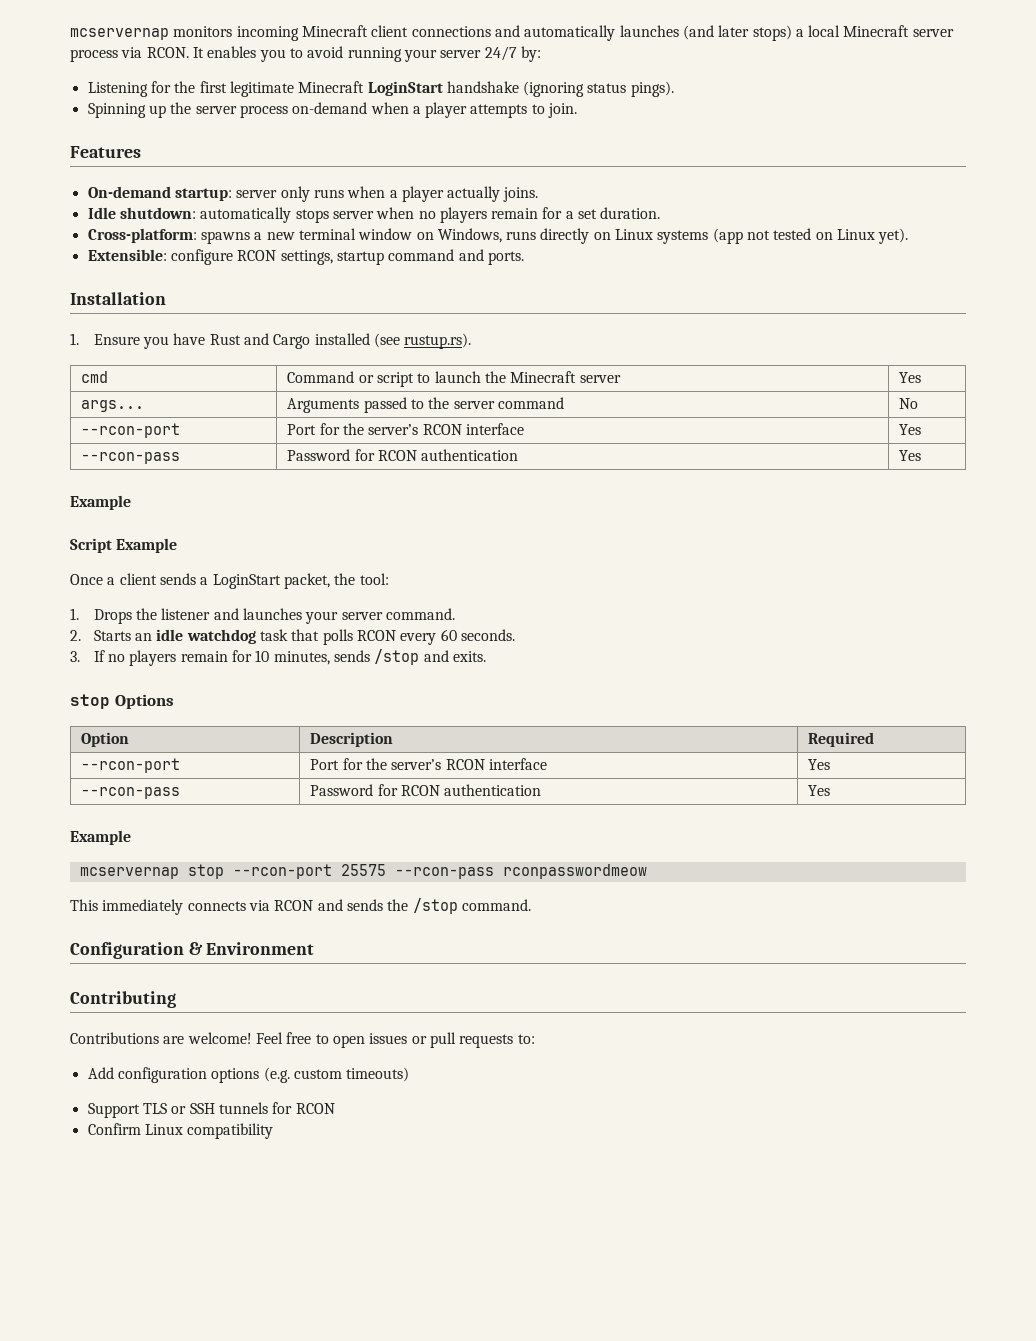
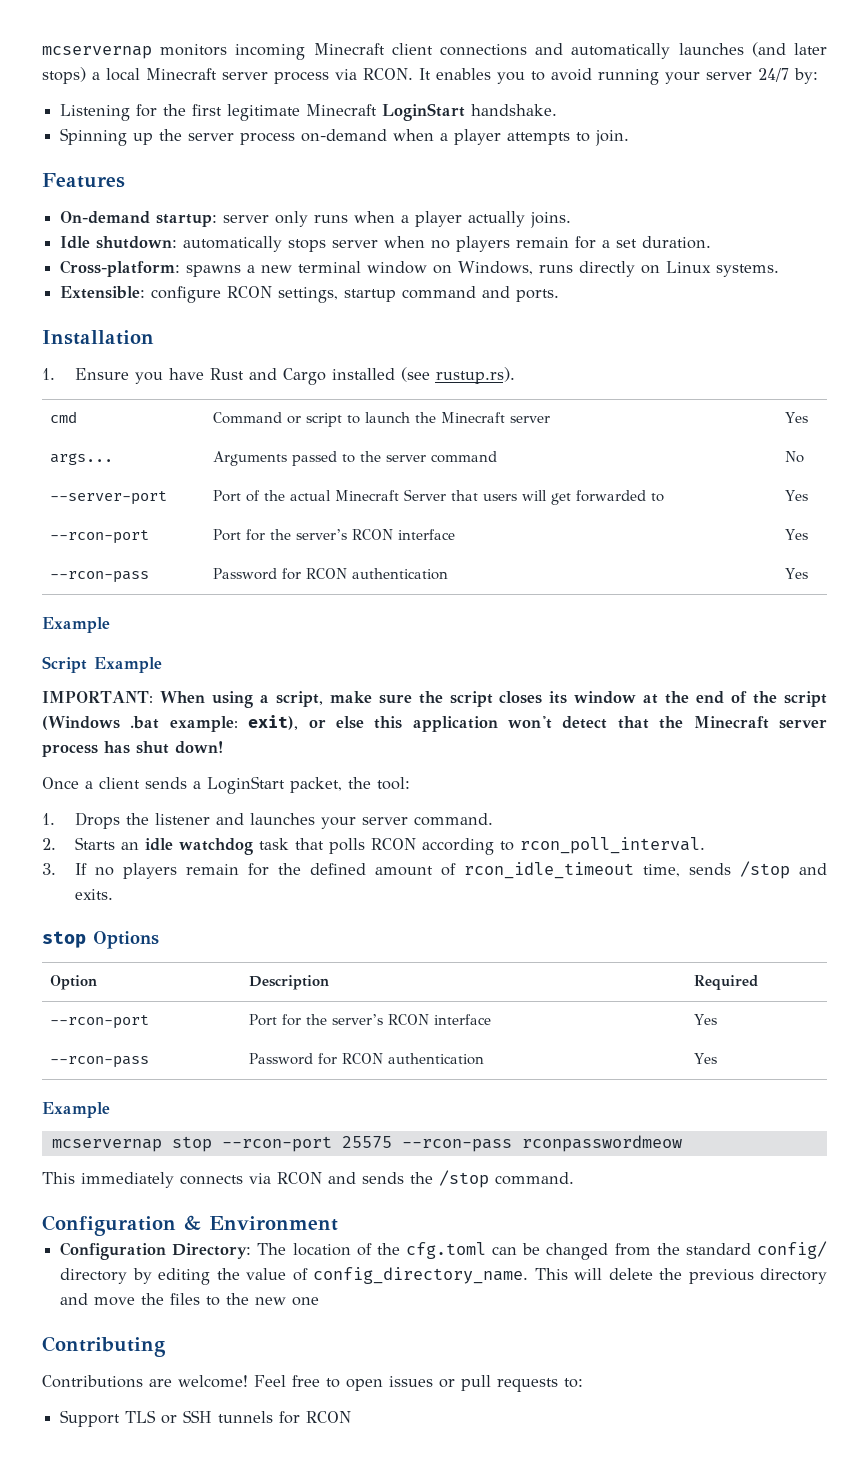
[446,81,674,97] handshake (ignoring status pings). -> [471,104,558,116] handshake.
[657,228,909,244] systems (app not tested on Linux yet). -> [716,264,780,277] systems.
(919, 403) none -> [50,491,168,505] [213,489,665,505] [785,490,809,501] // --server-port | Port of the actual Minecraft Server that users will get forwarded to | Yes
(178, 545) none -> [42,691,827,708] [42,715,827,732] [42,741,223,757] // IMPORTANT: When using a script, make sure the script closes its window at the end of the script (Windows .bat example: exit), or else this application won't detect that the Minecraft server process has shut down!
[400,629,515,645] every 60 seconds. -> [421,837,705,855] according to rcon_poll_interval.
[255,650,330,665] 10 minutes, -> [277,862,680,879] the defined amount of rcon_idle_timeout time,
(315, 948) none -> [60,1241,827,1260] [60,1267,827,1285] [60,1293,320,1306] // Configuration Directory: The location of the cfg.toml can be changed from the standard config/ directory by editing the value of config_directory_name. This will delete the previous directory and move the files to the new one
[87,1067,410,1083] // Add configuration options (e.g. custom timeouts) -> (583, 1383) none
[87,1123,274,1139] // Confirm Linux compatibility -> (352, 1417) none

